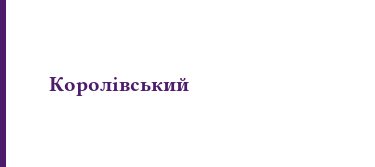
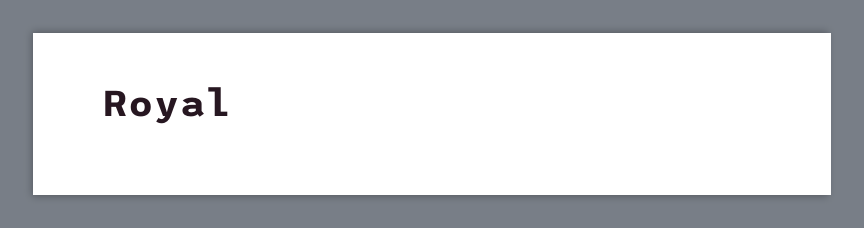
[49,77,189,96] Королівський -> [102,87,232,124] Royal

